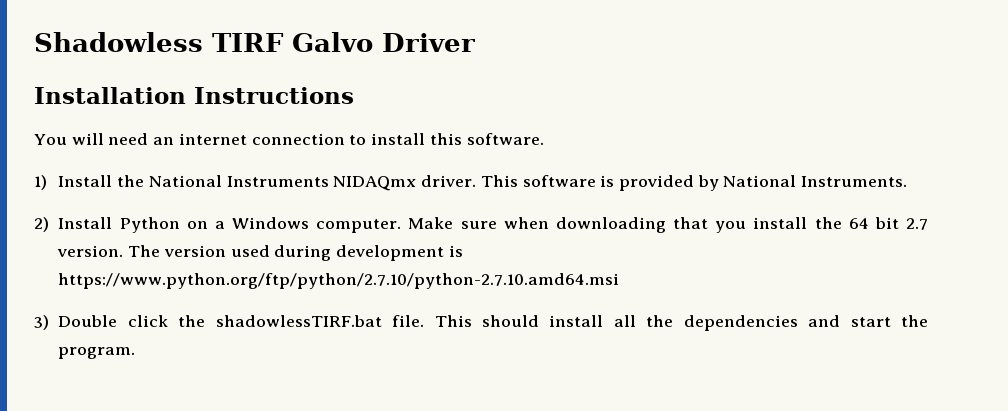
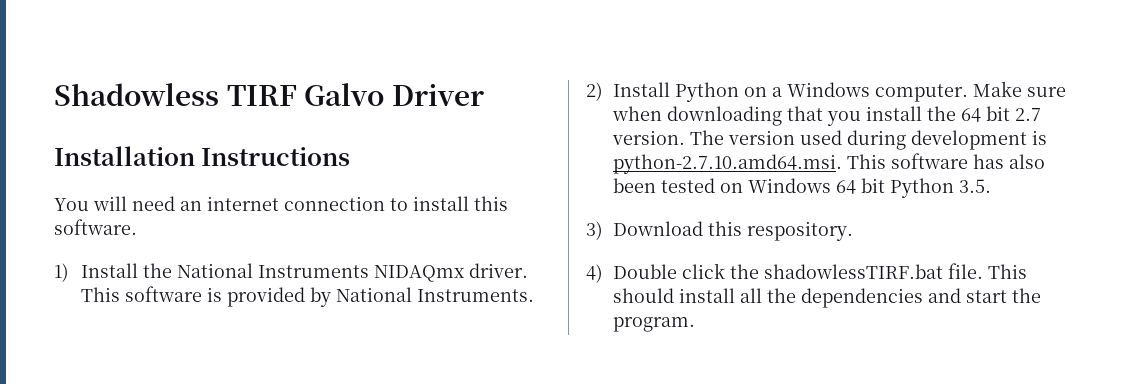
[58,273,620,289] [34,315,49,330] https://www.python.org/ftp/python/2.7.10/python-2.7.10.amd64.msi // 3) -> [613,153,1046,174] [613,178,992,198] [586,221,854,241] [586,264,603,283] python-2.7.10.amd64.msi. This software has also been tested on Windows 64 bit Python 3.5. // 3) Download this respository. // 4)

